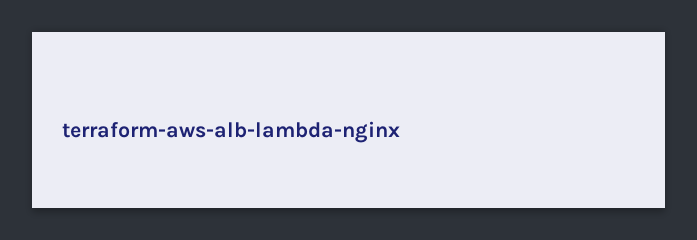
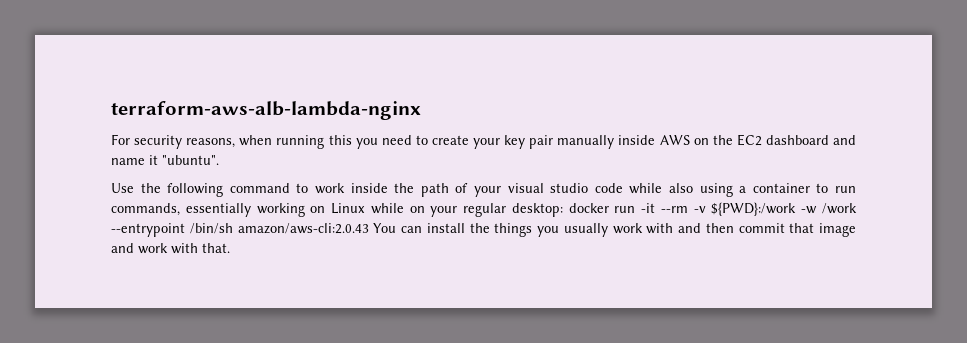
(400, 132) none -> [111,134,857,149] [111,155,219,165] [111,183,857,197] [111,202,857,217] [111,223,856,237] [111,243,230,254] // For security reasons, when running this you need to create your key pair manually inside AWS on the EC2 dashboard and name it "ubuntu". // Use the following command to work inside the path of your visual studio code while also using a container to run commands, essentially working on Linux while on your regular desktop: docker run -it --rm -v ${PWD}:/work -w /work --entrypoint /bin/sh amazon/aws-cli:2.0.43 You can install the things you usually work with and then commit that image and work with that.

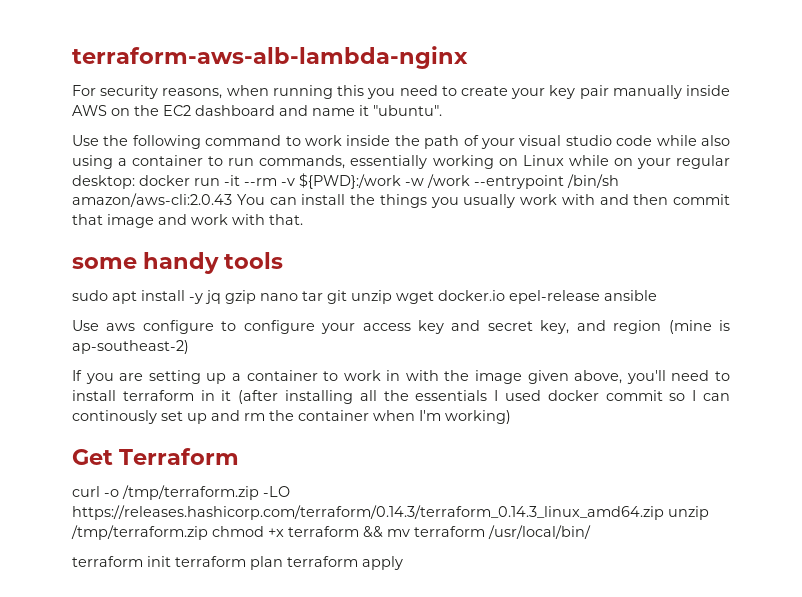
(230, 248) none -> [72,252,284,274] [72,290,657,304] [72,320,731,334] [72,340,189,354] [72,370,730,384] [72,390,730,404] [72,410,511,424] [72,448,240,465] [72,485,290,500] [72,505,709,520] [71,525,591,540] [72,556,403,570] // some handy tools // sudo apt install -y jq gzip nano tar git unzip wget docker.io epel-release ansible // Use aws configure to configure your access key and secret key, and region (mine is ap-southeast-2) // If you are setting up a container to work in with the image given above, you'll need to install terraform in it (after installing all the essentials I used docker commit so I can continously set up and rm the container when I'm working) // Get Terraform // curl -o /tmp/terraform.zip -LO https://releases.hashicorp.com/terraform/0.14.3/terraform_0.14.3_linux_amd64.zip unzip /tmp/terraform.zip chmod +x terraform && mv terraform /usr/local/bin/ // terraform init terraform plan terraform apply

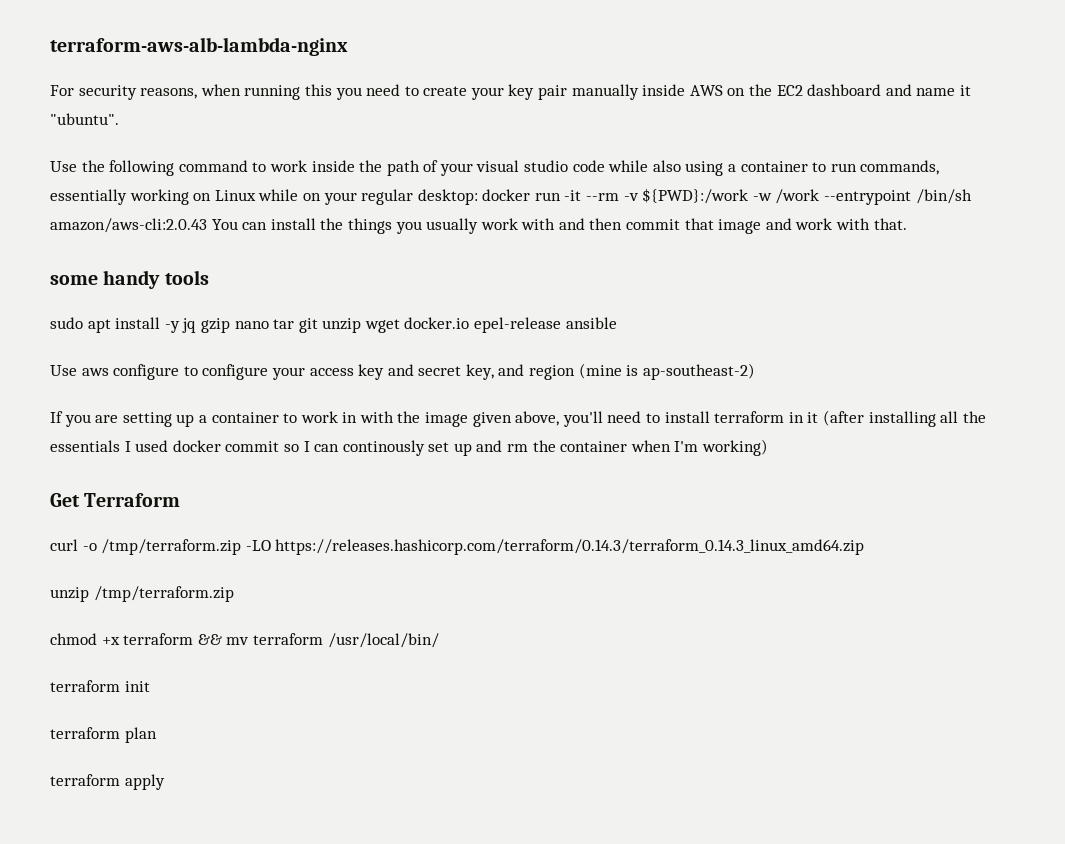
(664, 512) none -> (865, 547) //
(208, 532) none -> (234, 594) //
(171, 561) none -> (150, 686) //
(283, 563) none -> (157, 735) //

